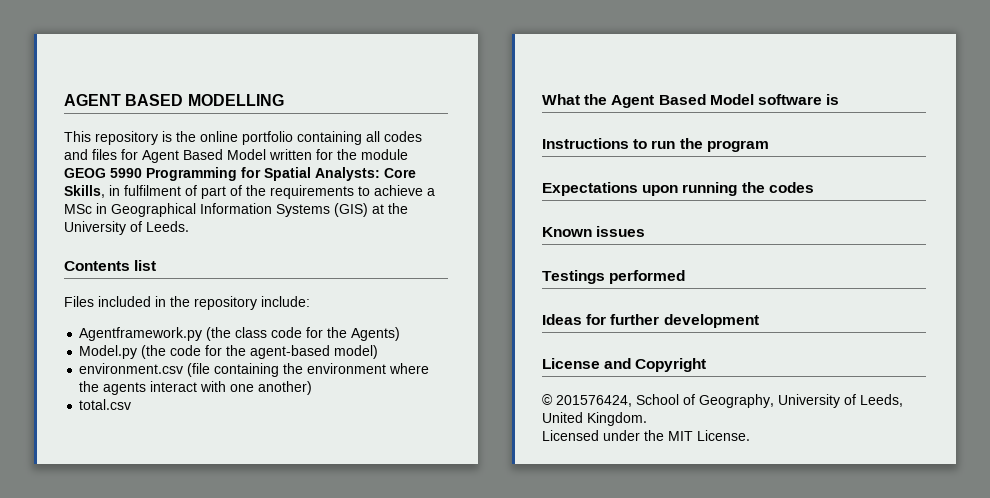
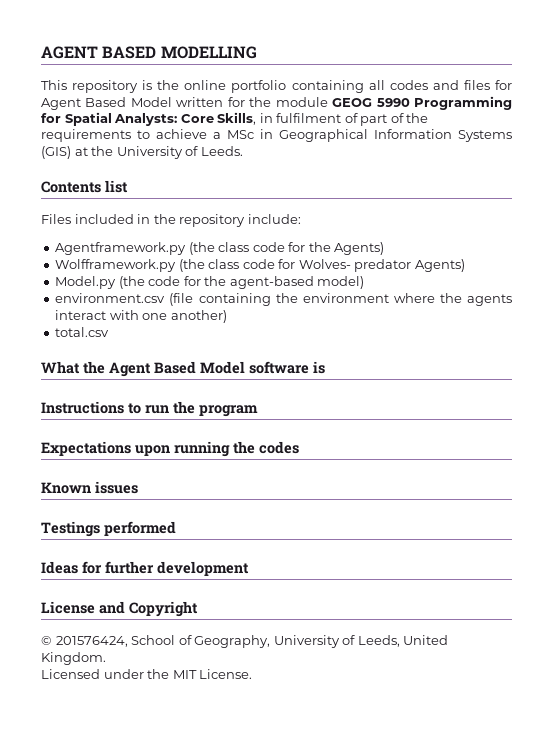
(401, 334) none -> [55,259,465,272] // Wolfframework.py (the class code for Wolves- predator Agents)

